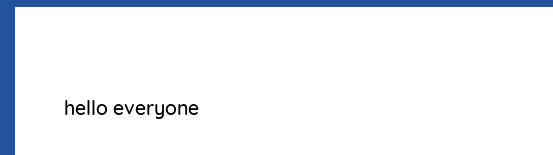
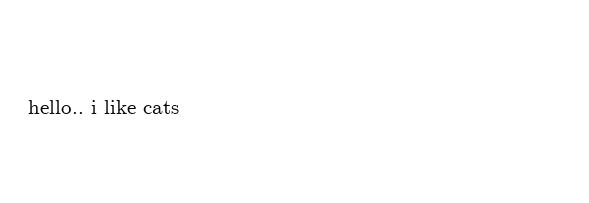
[64,100,200,119] hello everyone -> [28,100,179,114] hello.. i like cats

